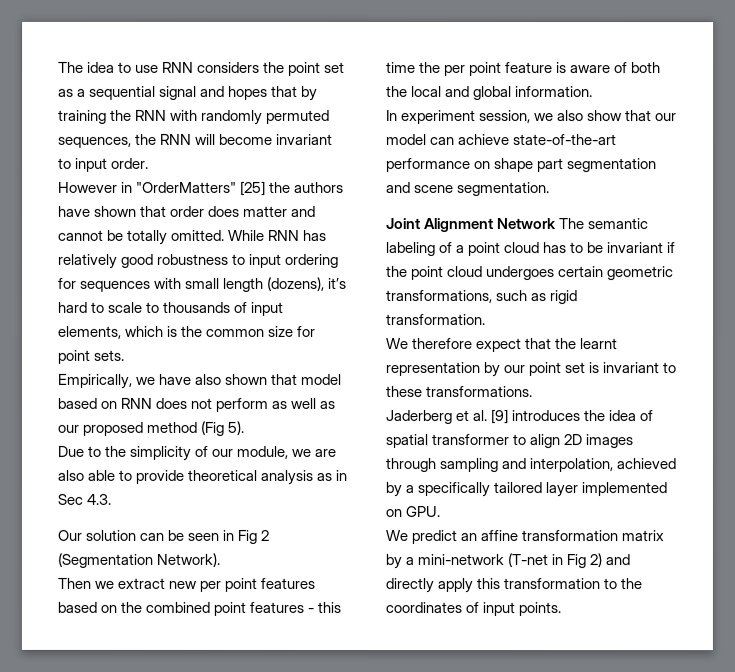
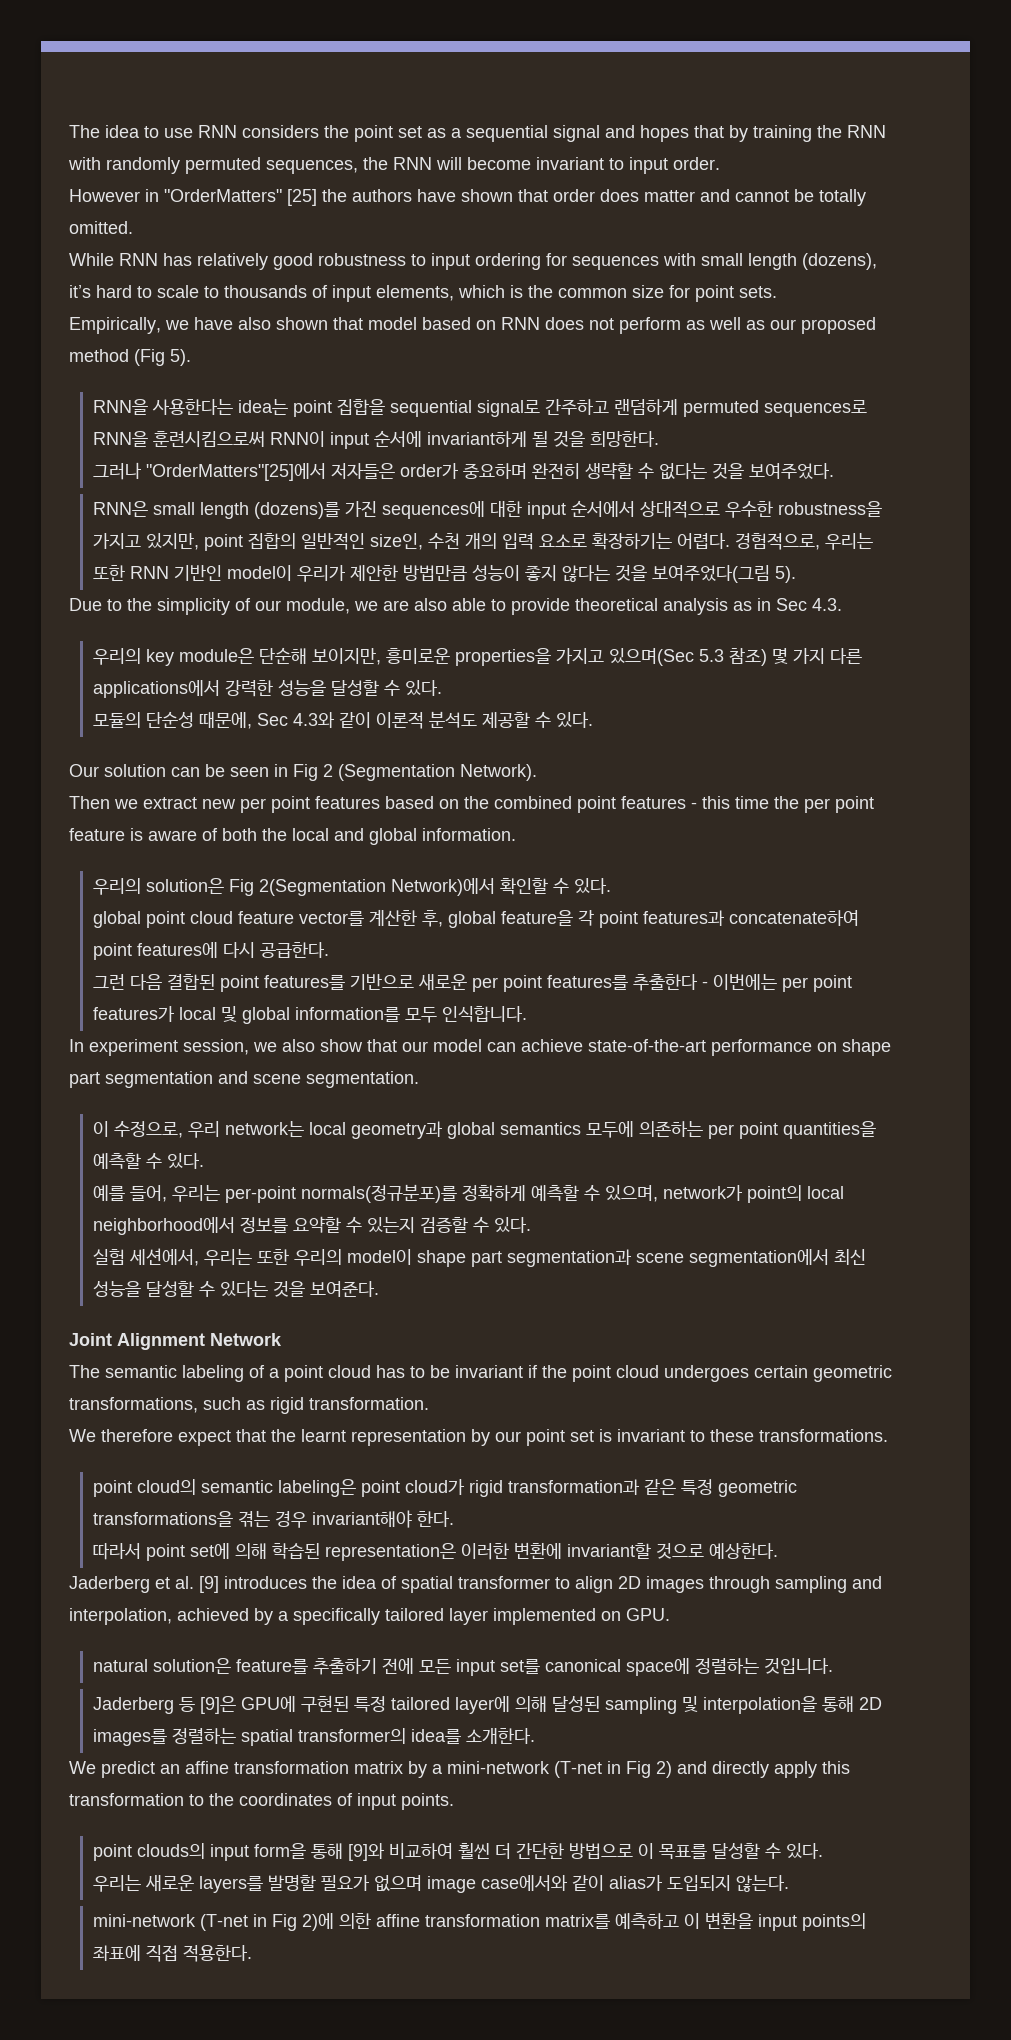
(226, 235) none -> (133, 227) //
(245, 427) none -> [92,399,867,417] [92,430,659,449] [92,462,834,481] [92,500,882,519] [92,533,873,551] [92,565,796,583] // RNN을 사용한다는 idea는 point 집합을 sequential signal로 간주하고 랜덤하게 permuted sequences로 RNN을 훈련시킴으로써 RNN이 input 순서에 invariant하게 될 것을 희망한다. // 그러나 "OrderMatters"[25]에서 저자들은 order가 중요하며 완전히 생략할 수 없다는 것을 보여주었다. // RNN은 small length (dozens)를 가진 sequences에 대한 input 순서에서 상대적으로 우수한 robustness을 가지고 있지만, point 집합의 일반적인 size인, 수천 개의 입력 요소로 확장하기는 어렵다. 경험적으로, 우리는 또한 RNN 기반인 model이 우리가 제안한 방법만큼 성능이 좋지 않다는 것을 보여주었다(그림 5).
(112, 499) none -> [92,647,862,666] [92,680,442,698] [92,711,593,729] // 우리의 key module은 단순해 보이지만, 흥미로운 properties을 가지고 있으며(Sec 5.3 참조) 몇 가지 다른 applications에서 강력한 성능을 달성할 수 있다. // 모듈의 단순성 때문에, Sec 4.3와 같이 이론적 분석도 제공할 수 있다.
(594, 92) none -> [92,878,611,896] [92,909,859,928] [92,942,329,960] [92,974,852,992] [92,1006,527,1024] // 우리의 solution은 Fig 2(Segmentation Network)에서 확인할 수 있다. // global point cloud feature vector를 계산한 후, global feature을 각 point features과 concatenate하여 point features에 다시 공급한다. // 그런 다음 결합된 point features를 기반으로 새로운 per point features를 추출한다 - 이번에는 per point features가 local 및 global information를 모두 인식합니다.
(551, 189) none -> [92,1121,876,1139] [92,1153,204,1169] [92,1184,844,1203] [92,1216,531,1235] [92,1248,866,1267] [92,1281,379,1297] // 이 수정으로, 우리 network는 local geometry과 global semantics 모두에 의존하는 per point quantities을 예측할 수 있다. // 예를 들어, 우리는 per-point normals(정규분포)를 정확하게 예측할 수 있으며, network가 point의 local neighborhood에서 정보를 요약할 수 있는지 검증할 수 있다. // 실험 세션에서, 우리는 또한 우리의 model이 shape part segmentation과 scene segmentation에서 최신 성능을 달성할 수 있다는 것을 보여준다.
(558, 224) none -> (282, 1339) //
(533, 392) none -> [92,1479,797,1497] [92,1510,454,1528] [92,1542,778,1561] // point cloud의 semantic labeling은 point cloud가 rigid transformation과 같은 특정 geometric transformations을 겪는 경우 invariant해야 한다. // 따라서 point set에 의해 학습된 representation은 이러한 변환에 invariant할 것으로 예상한다.
(441, 512) none -> [92,1658,833,1676] [92,1695,882,1714] [92,1728,535,1746] // natural solution은 feature를 추출하기 전에 모든 input set를 canonical space에 정렬하는 것입니다. // Jaderberg 등 [9]은 GPU에 구현된 특정 tailored layer에 의해 달성된 sampling 및 interpolation을 통해 2D images를 정렬하는 spatial transformer의 idea를 소개한다.
(562, 609) none -> [92,1843,823,1861] [92,1875,789,1893] [92,1912,866,1931] [92,1945,252,1962] // point clouds의 input form을 통해 [9]와 비교하여 훨씬 더 간단한 방법으로 이 목표를 달성할 수 있다. // 우리는 새로운 layers를 발명할 필요가 없으며 image case에서와 같이 alias가 도입되지 않는다. // mini-network (T-net in Fig 2)에 의한 affine transformation matrix를 예측하고 이 변환을 input points의 좌표에 직접 적용한다.

